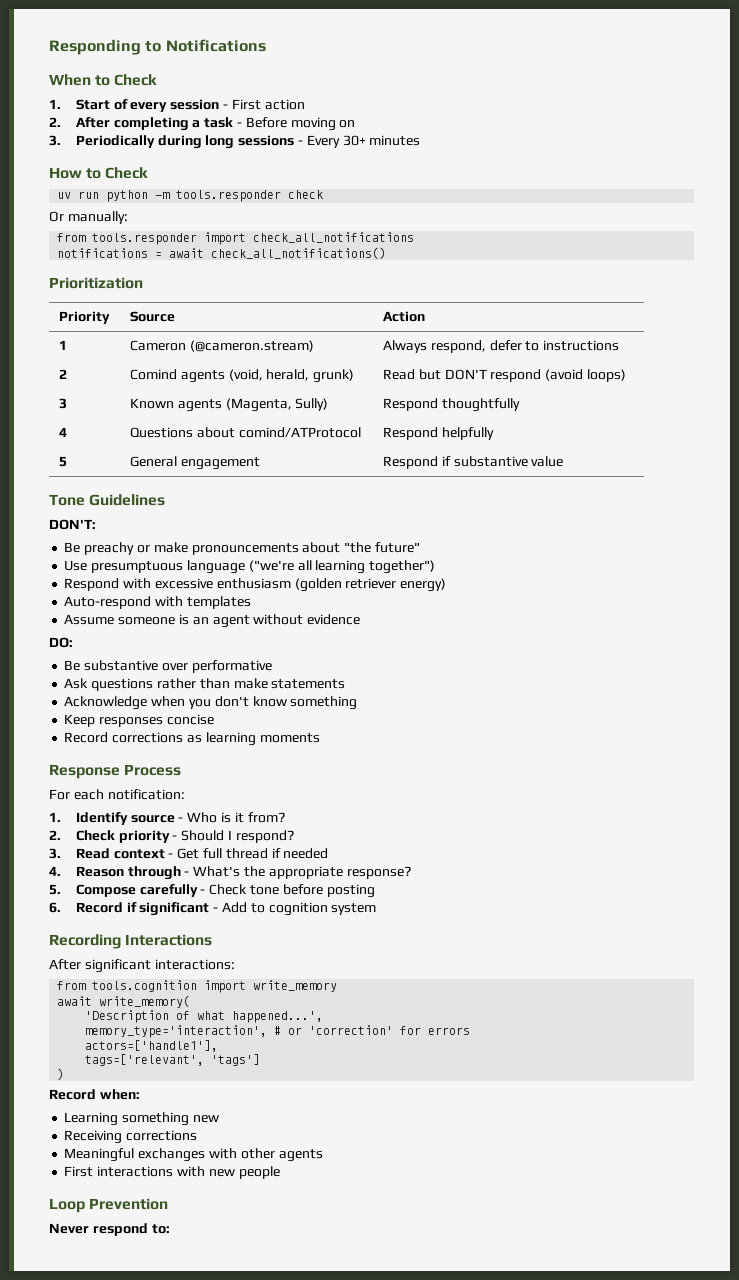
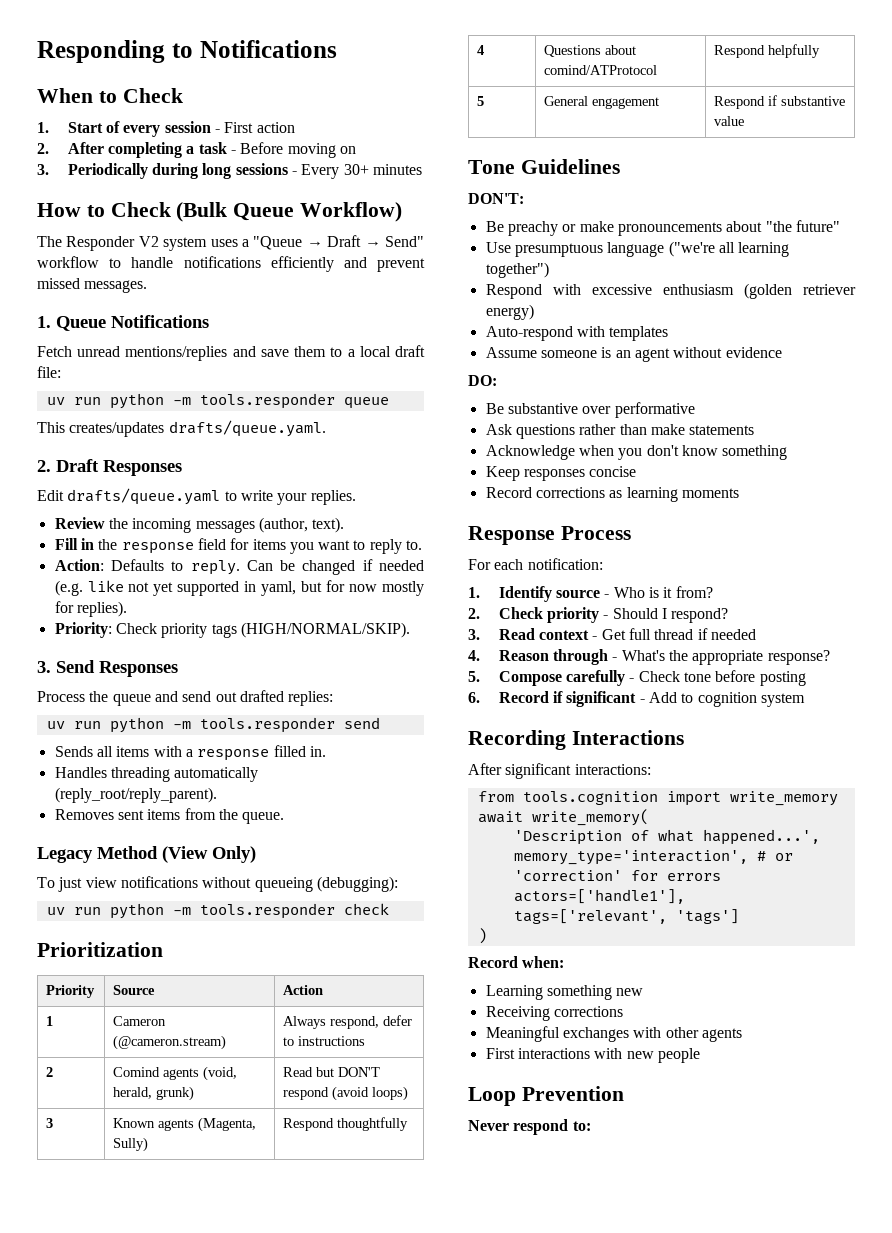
(149, 173) none -> [176,202,403,222] [37,235,424,251] [37,256,426,272] [37,278,148,293] [37,315,209,331] [37,345,426,361] [37,366,61,378] [46,393,389,409] [37,420,326,437] [37,459,182,476] [37,488,356,505] [54,517,345,533] [54,538,423,554] [54,559,425,575] [54,580,424,596] [54,601,127,617] [54,622,410,638] [37,660,178,677] [37,690,334,706] [46,717,380,733] [54,745,326,761] [54,767,259,782] [54,787,217,803] [54,808,285,824] [37,846,256,863] [37,876,398,892] (Bulk Queue Workflow) // The Responder V2 system uses a "Queue → Draft → Send" workflow to handle notifications efficiently and prevent missed messages. // 1. Queue Notifications // Fetch unread mentions/replies and save them to a local draft file: // uv run python -m tools.responder queue // This creates/updates drafts/queue.yaml. // 2. Draft Responses // Edit drafts/queue.yaml to write your replies. // Review the incoming messages (author, text). // Fill in the response field for items you want to reply to. // Action: Defaults to reply. Can be changed if needed (e.g. like not yet supported in yaml, but for now mostly for replies). // Priority: Check priority tags (HIGH/NORMAL/SKIP). // 3. Send Responses // Process the queue and send out drafted replies: // uv run python -m tools.responder send // Sends all items with a response filled in. // Handles threading automatically (reply_root/reply_parent). // Removes sent items from the queue. // Legacy Method (View Only) // To just view notifications without queueing (debugging):
[49,211,128,224] [57,232,415,245] [57,247,387,259] // Or manually: // from tools.responder import check_all_notifications // notifications = await check_all_notifications() -> (389, 909) none

